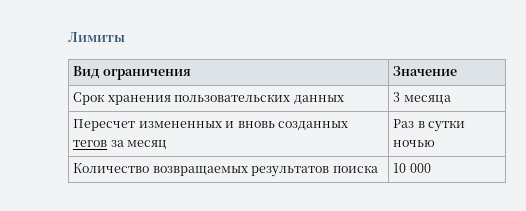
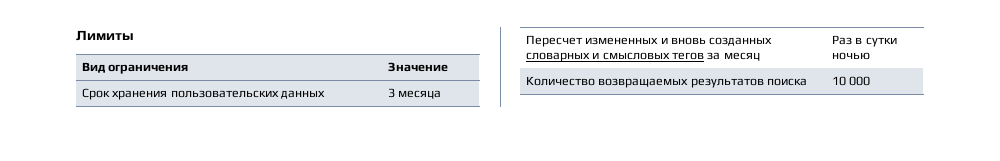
(348, 126) none -> [525,52,670,62] словарных и смысловых

